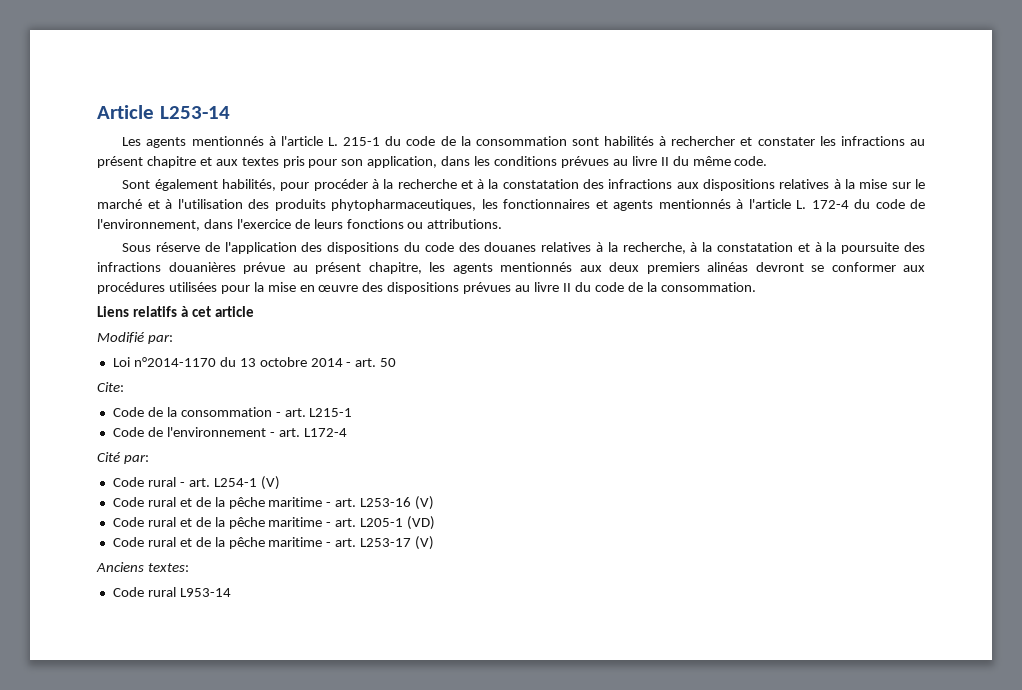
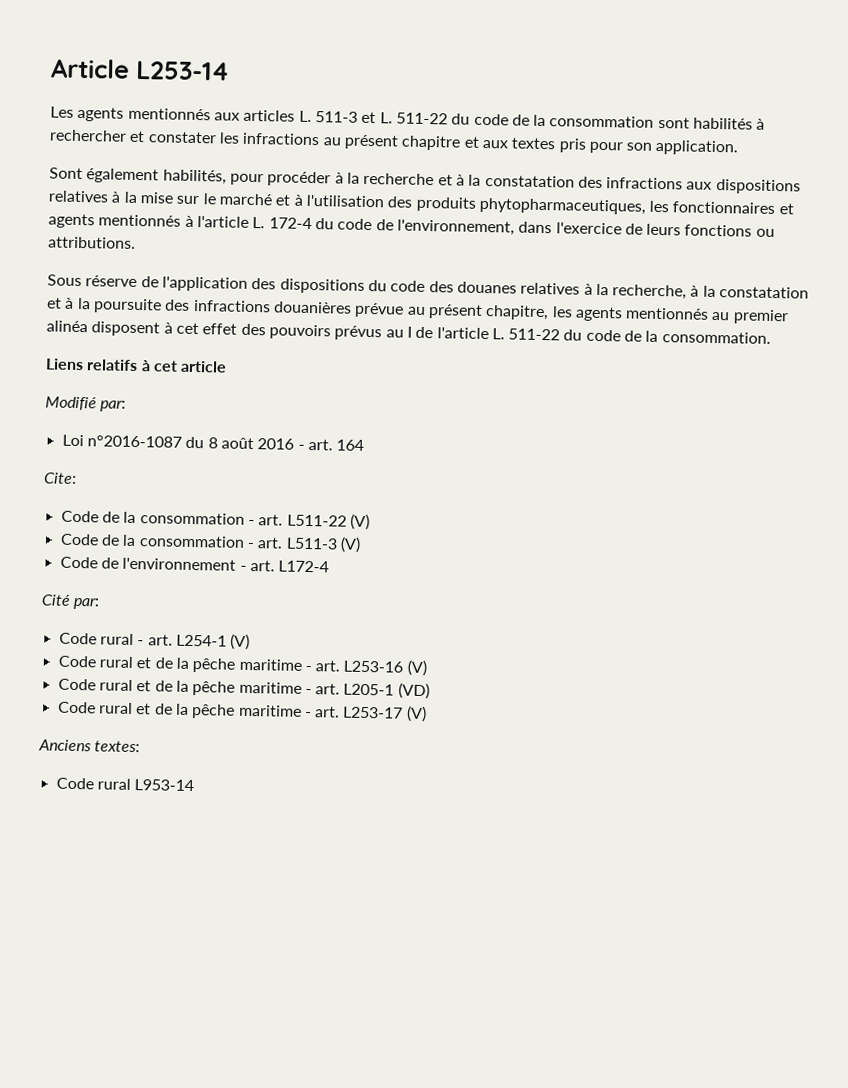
[268,136,381,146] à l'article L. 215-1 -> [213,109,448,125] aux articles L. 511-3 et L. 511-22
[367,156,768,168] application, dans les conditions prévues au livre II du même code. -> [655,139,740,156] application.
[579,262,925,274] [97,282,571,294] aux deux premiers alinéas devront se conformer aux procédures utilisées pour la mise en œuvre des dispositions prévues au livre II -> [711,309,789,325] [46,320,561,341] au premier alinéa disposent à cet effet des pouvoirs prévus au I de l'article L. 511-22
[133,357,397,367] n°2014-1170 du 13 octobre 2014 - art. 50 -> [86,435,365,451] n°2016-1087 du 8 août 2016 - art. 164
[309,408,353,417] L215-1 -> [286,513,370,531] [59,533,361,553] L511-22 (V) // Code de la consommation - art. L511-3 (V)

